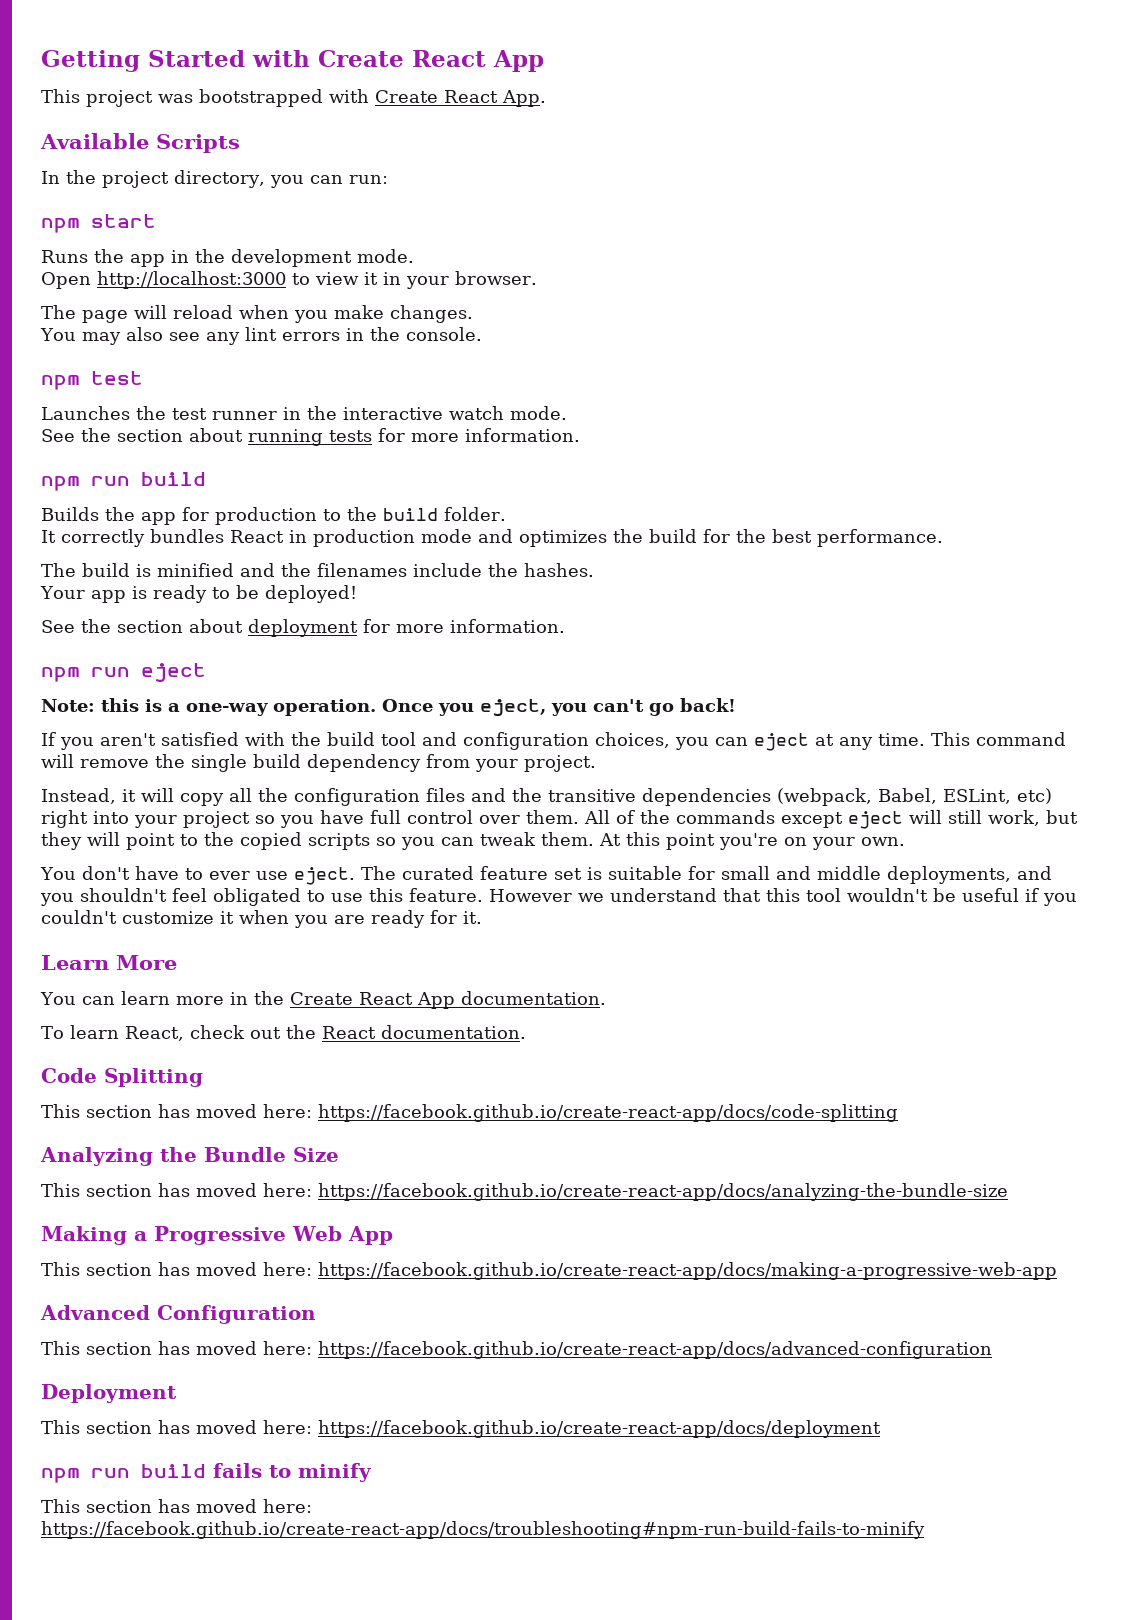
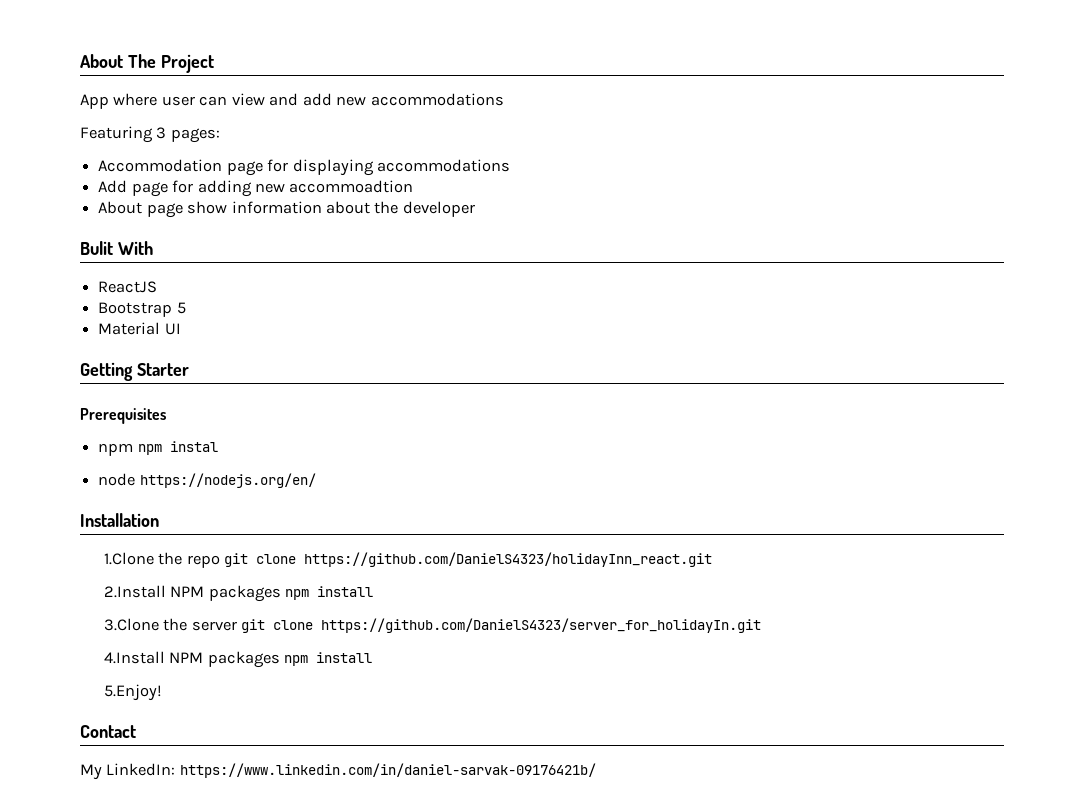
[41,50,544,72] [41,89,546,107] [40,133,240,153] [41,170,388,188] [41,214,156,233] [41,249,414,267] [41,271,537,289] [41,305,473,323] [40,327,482,345] [41,371,143,390] [41,406,567,420] [41,428,580,446] [41,472,206,491] [41,507,506,525] [41,529,943,547] [41,563,594,577] [40,585,357,603] [41,619,565,637] [41,663,206,682] [41,698,736,717] [41,732,1066,751] [41,754,596,772] [41,788,1052,806] [41,810,1078,829] [41,832,905,850] [40,866,1052,885] [40,888,1077,906] [41,910,482,928] [41,955,177,970] [40,991,606,1009] [41,1025,526,1041] [41,1068,203,1087] [41,1104,898,1122] [40,1147,339,1166] [41,1183,1008,1201] [41,1226,393,1245] [41,1262,1057,1280] [40,1305,316,1324] [41,1341,992,1359] [41,1384,177,1403] [41,1420,881,1438] [41,1463,372,1483] [41,1499,312,1513] [41,1521,925,1539] Getting Started with Create React App // This project was bootstrapped with Create React App. // Available Scripts // In the project directory, you can run: // npm start // Runs the app in the development mode. // Open http://localhost:3000 to view it in your browser. // The page will reload when you make changes. // You may also see any lint errors in the console. // npm test // Launches the test runner in the interactive watch mode. // See the section about running tests for more information. // npm run build // Builds the app for production to the build folder. // It correctly bundles React in production mode and optimizes the build for the best performance. // The build is minified and the filenames include the hashes. // Your app is ready to be deployed! // See the section about deployment for more information. // npm run eject // Note: this is a one-way operation. Once you eject, you can't go back! // If you aren't satisfied with the build tool and configuration choices, you can eject at any time. This command will remove the single build dependency from your project. // Instead, it will copy all the configuration files and the transitive dependencies (webpack, Babel, ESLint, etc) right into your project so you have full control over them. All of the commands except eject will still work, but they will point to the copied scripts so you can tweak them. At this point you're on your own. // You don't have to ever use eject. The curated feature set is suitable for small and middle deployments, and you shouldn't feel obligated to use this feature. However we understand that this tool wouldn't be useful if you couldn't customize it when you are ready for it. // Learn More // You can learn more in the Create React App documentation. // To learn React, check out the React documentation. // Code Splitting // This section has moved here: https://facebook.github.io/create-react-app/docs/code-splitting // Analyzing the Bundle Size // This section has moved here: https://facebook.github.io/create-react-app/docs/analyzing-the-bundle-size // Making a Progressive Web App // This section has moved here: https://facebook.github.io/create-react-app/docs/making-a-progressive-web-app // Advanced Configuration // This section has moved here: https://facebook.github.io/create-react-app/docs/advanced-configuration // Deployment // This section has moved here: https://facebook.github.io/create-react-app/docs/deployment // npm run build fails to minify // This section has moved here: https://facebook.github.io/create-react-app/docs/troubleshooting#npm-run-build-fails-to-minify -> [80,54,214,73] [80,93,504,109] [80,126,220,143] [98,159,510,176] [98,180,414,197] [98,201,475,218] [80,241,153,255] [98,281,158,293] [98,302,186,317] [98,322,181,335] [80,362,189,381] [80,408,166,424] [98,441,218,456] [98,473,316,488] [80,513,159,527] [103,552,713,568] [103,585,374,602] [103,618,762,633] [103,651,373,668] [103,684,162,701] [80,725,136,738] [80,763,596,780] About The Project // App where user can view and add new accommodations // Featuring 3 pages: // Accommodation page for displaying accommodations // Add page for adding new accommoadtion // About page show information about the developer // Bulit With // ReactJS // Bootstrap 5 // Material UI // Getting Starter // Prerequisites // npm npm instal // node https://nodejs.org/en/ // Installation // 1.Clone the repo git clone https://github.com/DanielS4323/holidayInn_react.git // 2.Install NPM packages npm install // 3.Clone the server git clone https://github.com/DanielS4323/server_for_holidayIn.git // 4.Install NPM packages npm install // 5.Enjoy! // Contact // My LinkedIn: https://www.linkedin.com/in/daniel-sarvak-09176421b/

